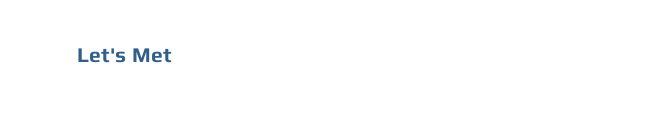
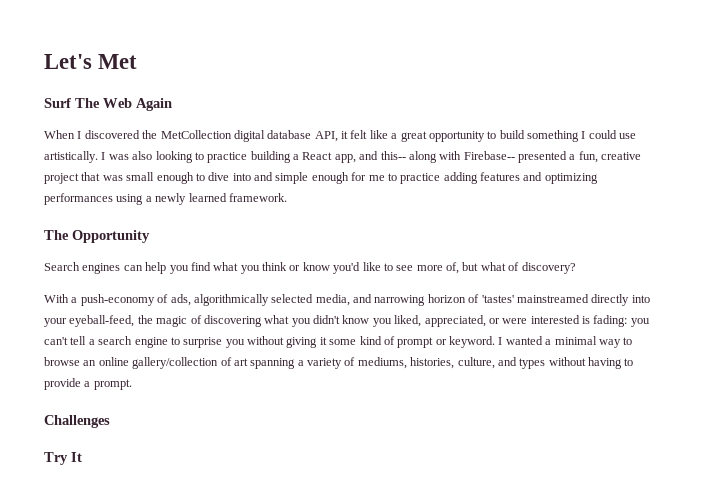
(172, 55) none -> [44,98,172,111] [44,130,637,142] [44,151,642,163] [44,172,598,184] [44,193,287,205] [44,230,150,243] [44,262,576,274] [44,294,650,306] [44,315,650,327] [44,336,633,348] [44,357,634,369] [44,378,132,390] [44,415,110,428] [44,452,82,465] // Surf The Web Again // When I discovered the MetCollection digital database API, it felt like a great opportunity to build something I could use artistically. I was also looking to practice building a React app, and this-- along with Firebase-- presented a fun, creative project that was small enough to dive into and simple enough for me to practice adding features and optimizing performances using a newly learned framework. // The Opportunity // Search engines can help you find what you think or know you'd like to see more of, but what of discovery? // With a push-economy of ads, algorithmically selected media, and narrowing horizon of 'tastes' mainstreamed directly into your eyeball-feed, the magic of discovering what you didn't know you liked, appreciated, or were interested is fading: you can't tell a search engine to surprise you without giving it some kind of prompt or keyword. I wanted a minimal way to browse an online gallery/collection of art spanning a variety of mediums, histories, culture, and types without having to provide a prompt. // Challenges // Try It

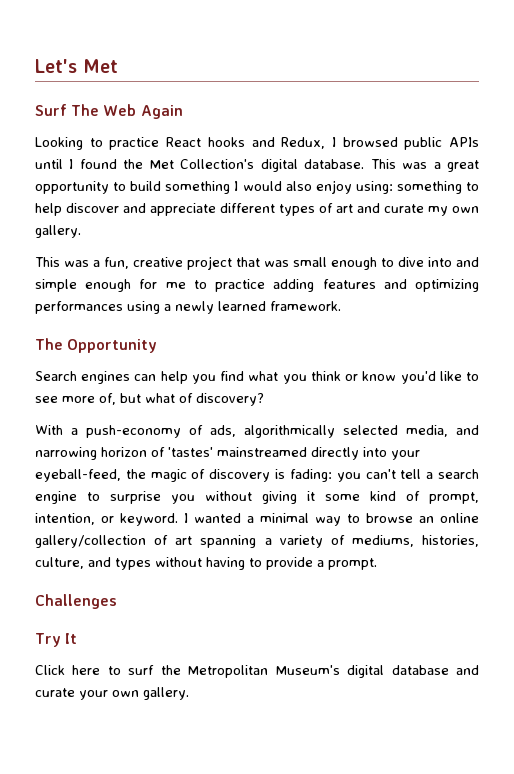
[44,130,388,142] When I discovered the MetCollection digital database API, it felt like -> [35,137,479,150] [35,159,428,172] Looking to practice React hooks and Redux, I browsed public APIs until I found the Met Collection's digital database. This was
[588,130,637,139] [44,151,567,163] could use artistically. I was also looking to practice building a React app, and this-- along with Firebase-- presented -> [242,180,480,194] [35,203,479,216] [35,225,81,238] [35,257,89,267] would also enjoy using: something to help discover and appreciate different types of art and curate my own gallery. // This was
[203,315,580,327] discovering what you didn't know you liked, appreciated, or were interested -> [209,469,271,482] discovery
[397,337,434,348] prompt -> [429,492,479,504] [35,513,95,525] prompt, intention,
(82, 457) none -> [35,665,480,678] [35,687,189,700] // Click here to surf the Metropolitan Museum's digital database and curate your own gallery.

